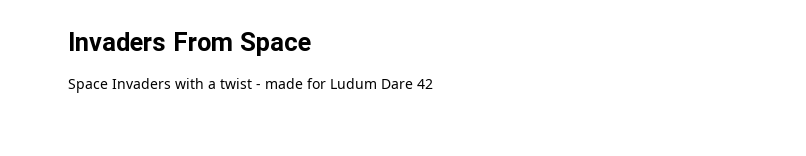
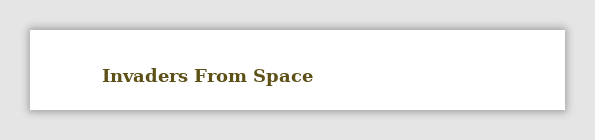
[68,78,433,93] // Space Invaders with a twist - made for Ludum Dare 42 -> (313, 77) none

